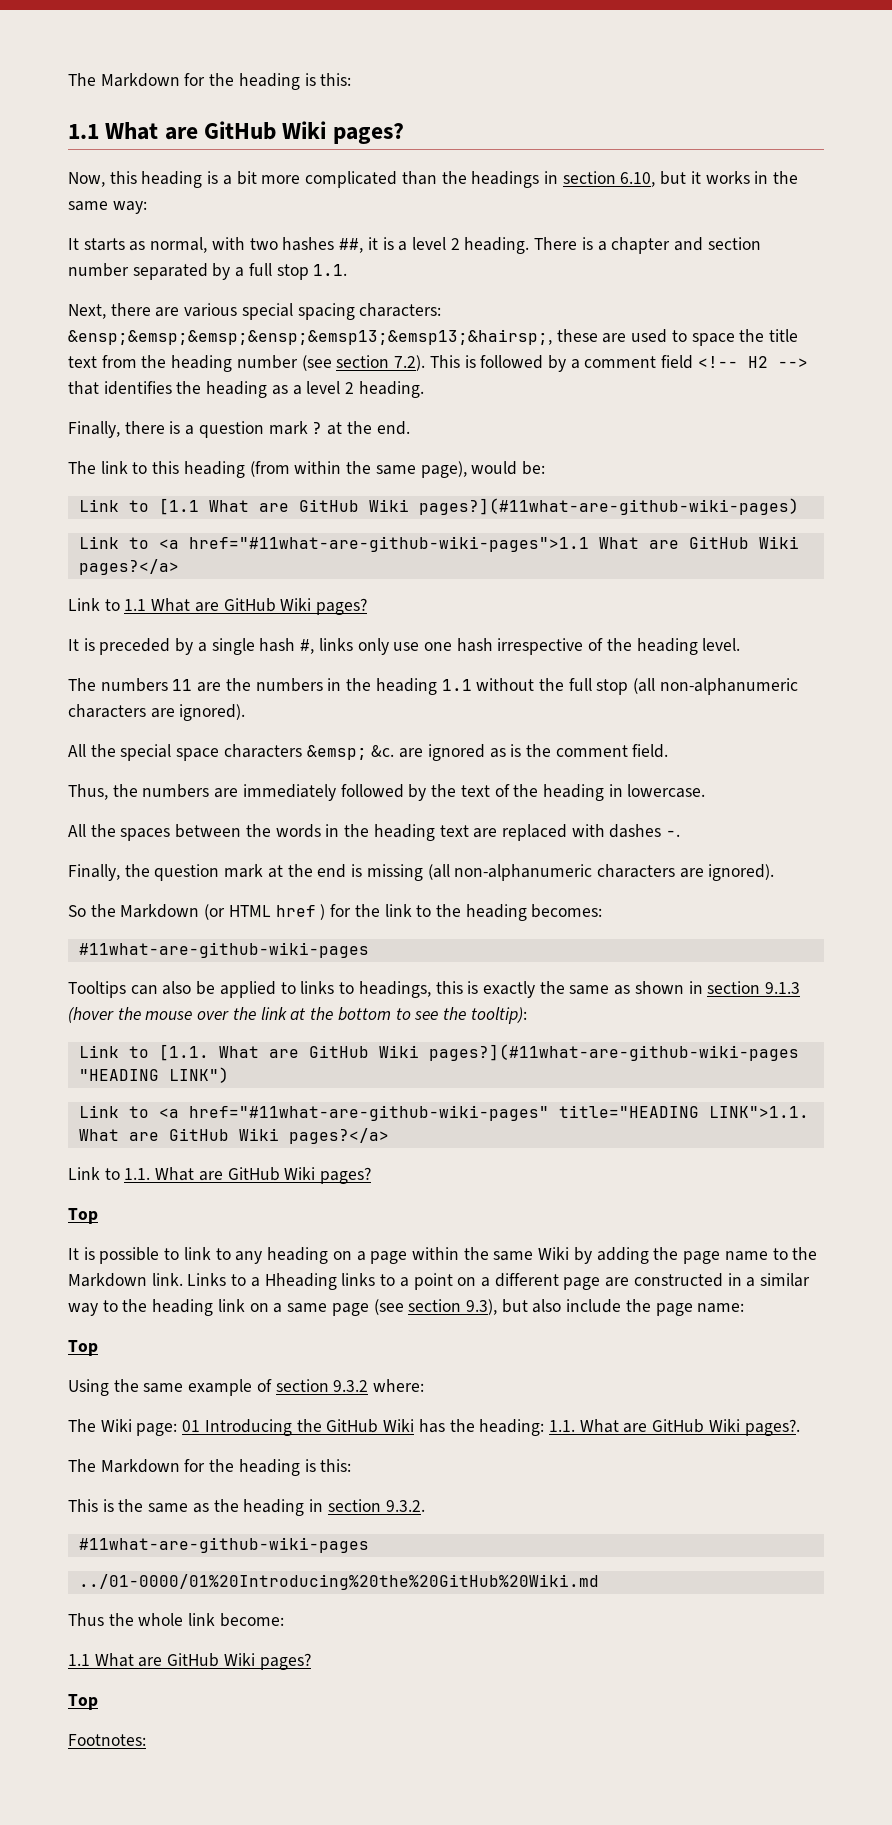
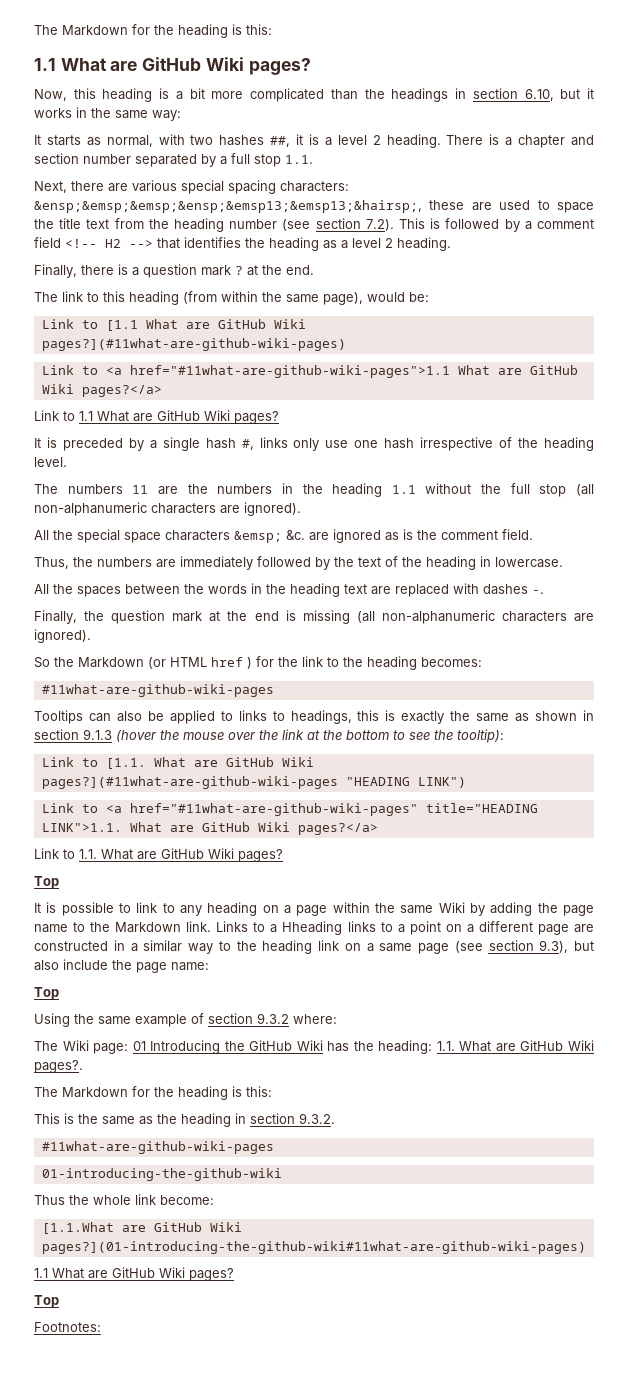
[78,1574,599,1590] ../01-0000/01%20Introducing%20the%20GitHub%20Wiki.md -> [41,1168,282,1181] 01-introducing-the-github-wiki
(284, 1620) none -> [41,1222,242,1234] [41,1241,586,1254] // [1.1.What are GitHub Wiki pages?](01-introducing-the-github-wiki#11what-are-github-wiki-pages)

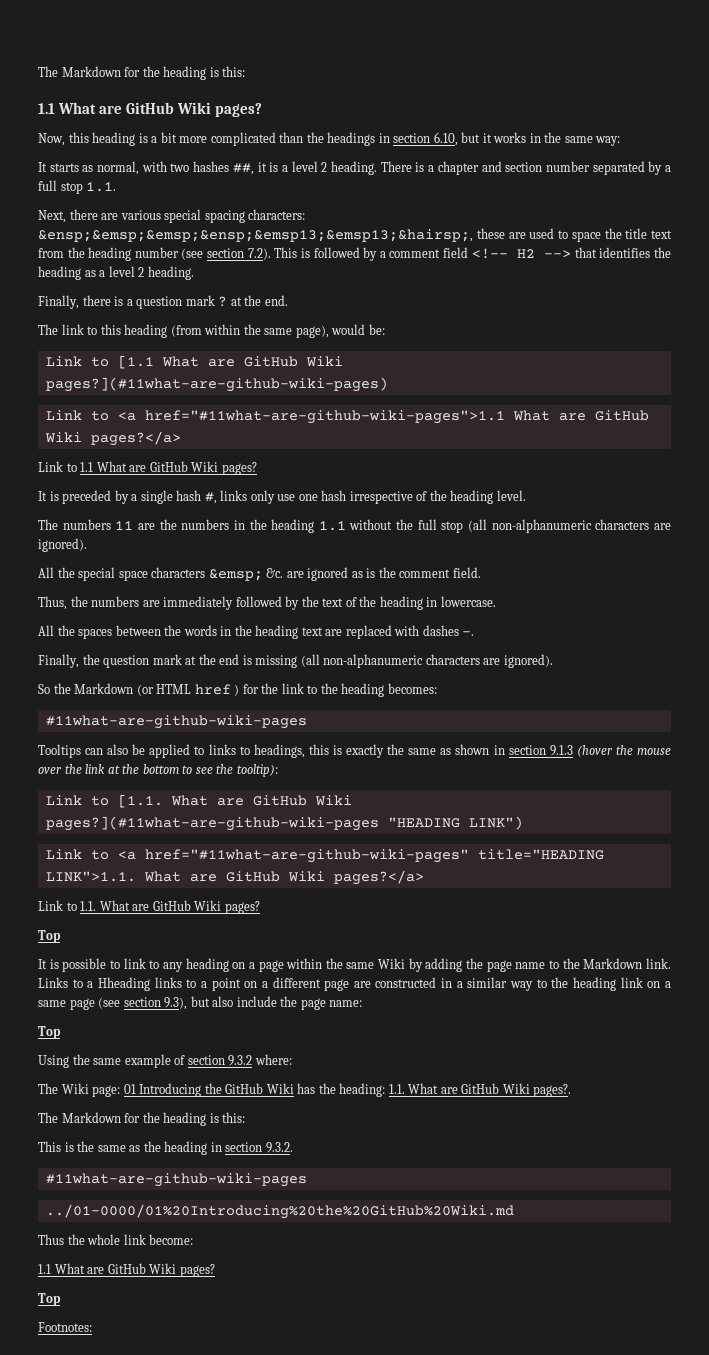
[41,1168,282,1181] 01-introducing-the-github-wiki -> [45,1204,514,1219] ../01-0000/01%20Introducing%20the%20GitHub%20Wiki.md
[41,1222,242,1234] [41,1241,586,1254] // [1.1.What are GitHub Wiki pages?](01-introducing-the-github-wiki#11what-are-github-wiki-pages) -> (194, 1239) none

